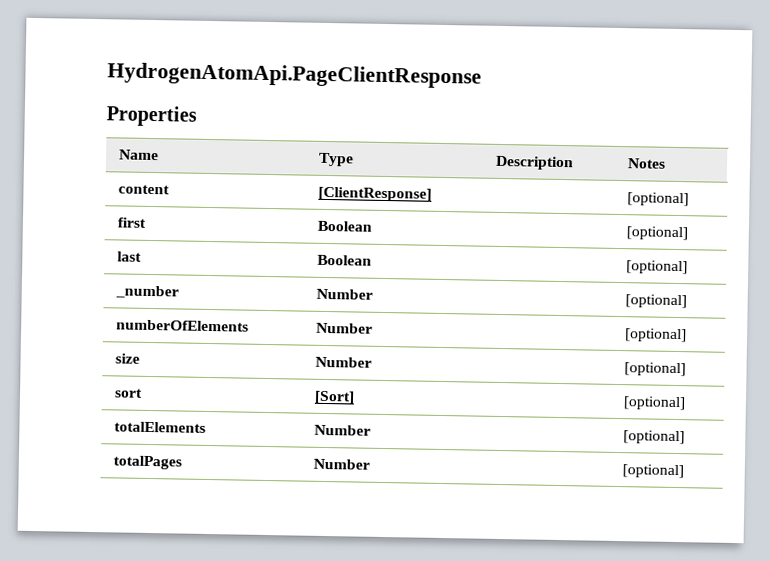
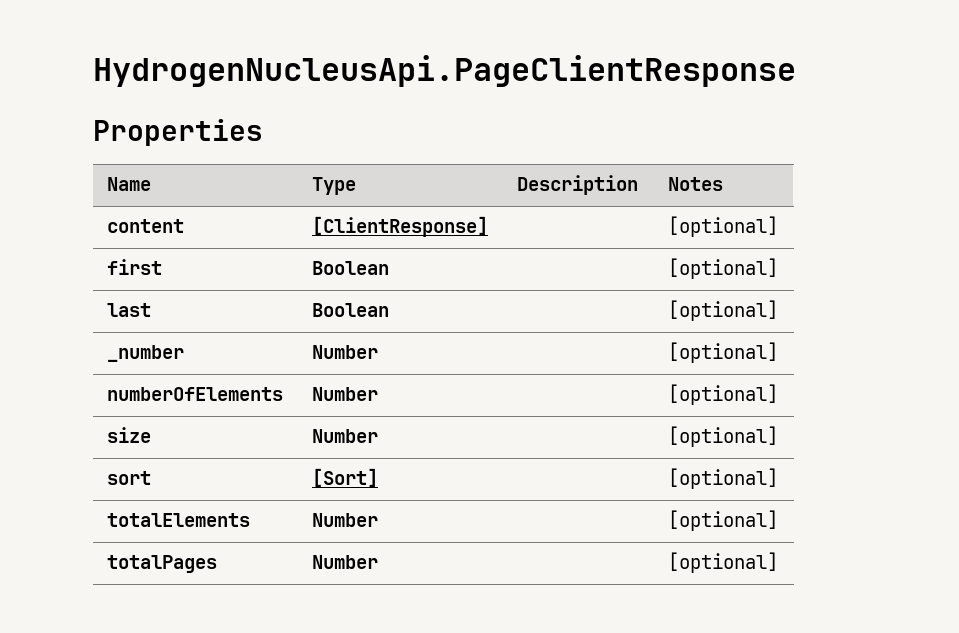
[107,62,482,89] HydrogenAtomApi.PageClientResponse -> [93,55,796,87] HydrogenNucleusApi.PageClientResponse

